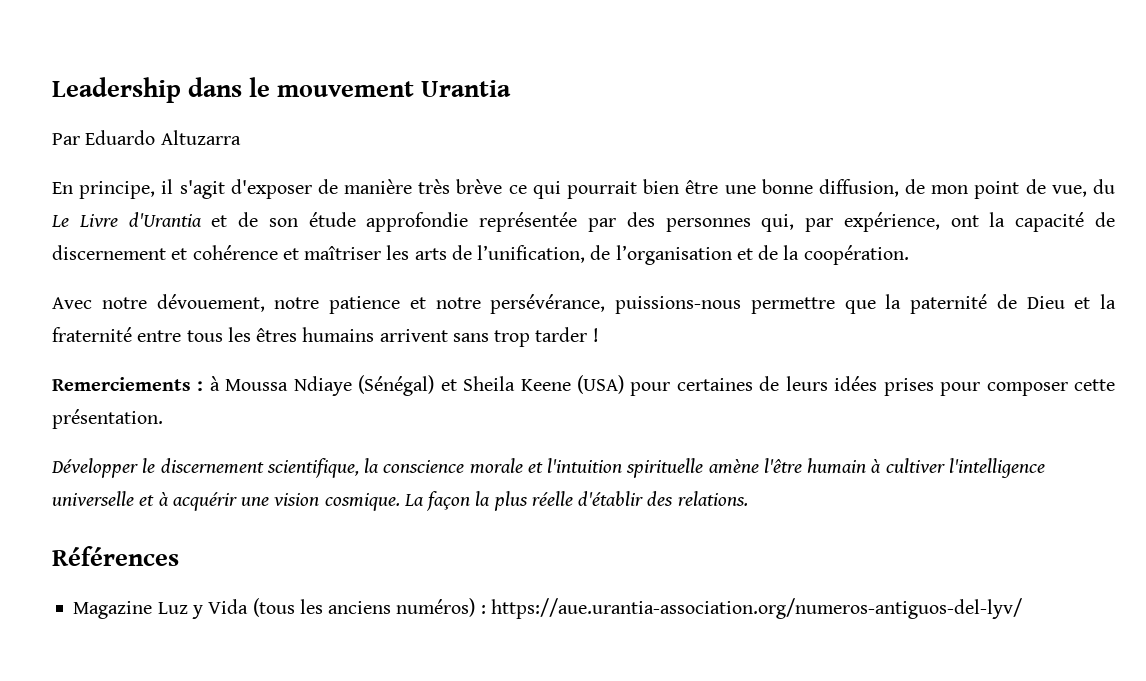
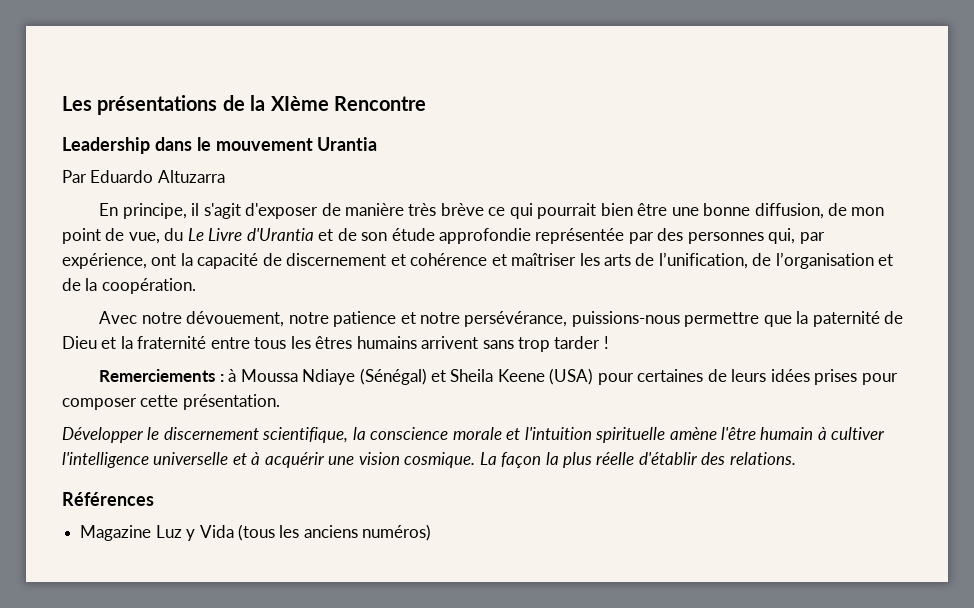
(52, 90) none -> [62,95,426,115] Les présentations de la XIème Rencontre //
[480,598,1022,619] : https://aue.urantia-association.org/numeros-antiguos-del-lyv/ -> (432, 532) none

